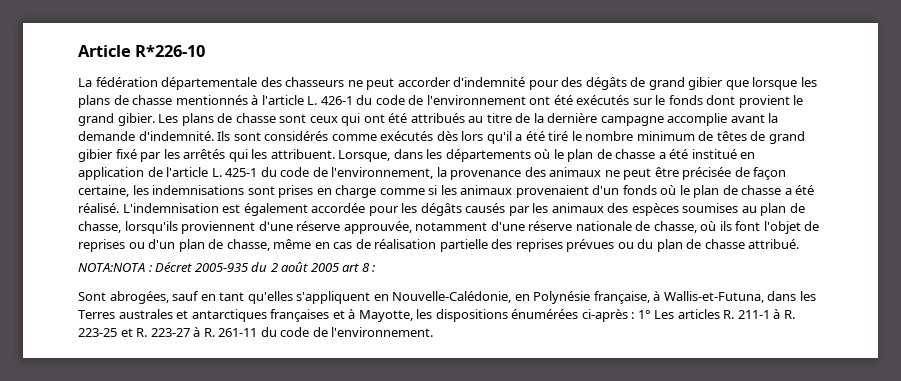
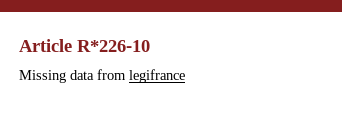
[78,77,817,90] [78,95,804,108] [78,113,779,126] [78,131,805,144] [78,149,756,162] [78,167,787,180] [78,185,815,198] [78,203,805,216] [78,221,820,234] [78,239,800,252] [78,262,376,272] [78,291,816,304] [78,309,795,322] [78,327,434,337] La fédération départementale des chasseurs ne peut accorder d'indemnité pour des dégâts de grand gibier que lorsque les plans de chasse mentionnés à l'article L. 426-1 du code de l'environnement ont été exécutés sur le fonds dont provient le grand gibier. Les plans de chasse sont ceux qui ont été attribués au titre de la dernière campagne accomplie avant la demande d'indemnité. Ils sont considérés comme exécutés dès lors qu'il a été tiré le nombre minimum de têtes de grand gibier fixé par les arrêtés qui les attribuent. Lorsque, dans les départements où le plan de chasse a été institué en application de l'article L. 425-1 du code de l'environnement, la provenance des animaux ne peut être précisée de façon certaine, les indemnisations sont prises en charge comme si les animaux provenaient d'un fonds où le plan de chasse a été réalisé. L'indemnisation est également accordée pour les dégâts causés par les animaux des espèces soumises au plan de chasse, lorsqu'ils proviennent d'une réserve approuvée, notamment d'une réserve nationale de chasse, où ils font l'objet de reprises ou d'un plan de chasse, même en cas de réalisation partielle des reprises prévues ou du plan de chasse attribué. // NOTA:NOTA : Décret 2005-935 du 2 août 2005 art 8 : // Sont abrogées, sauf en tant qu'elles s'appliquent en Nouvelle-Calédonie, en Polynésie française, à Wallis-et-Futuna, dans les Terres australes et antarctiques françaises et à Mayotte, les dispositions énumérées ci-après : 1° Les articles R. 211-1 à R. 223-25 et R. 223-27 à R. 261-11 du code de l'environnement. -> [19,69,185,83] Missing data from legifrance

